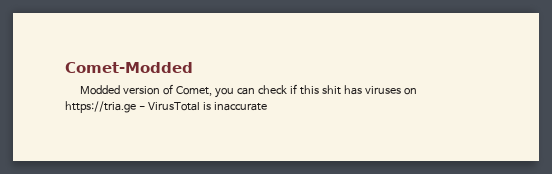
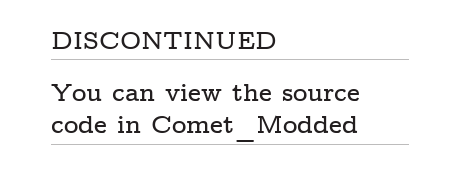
[65,62,193,73] [80,84,418,98] [65,101,267,113] Comet-Modded // Modded version of Comet, you can check if this shit has viruses on https://tria.ge - VirusTotal is inaccurate -> [51,32,277,49] [51,84,360,101] [51,115,358,142] DISCONTINUED // You can view the source code in Comet_Modded

